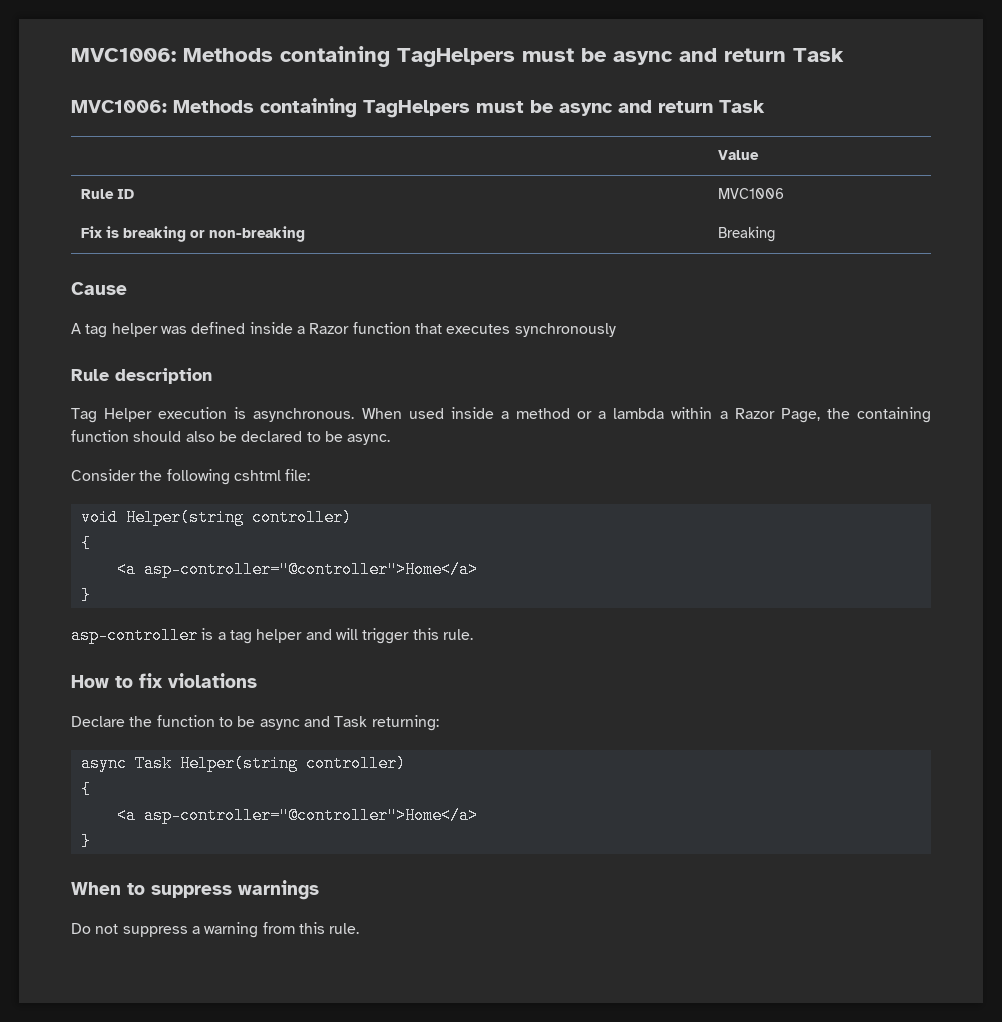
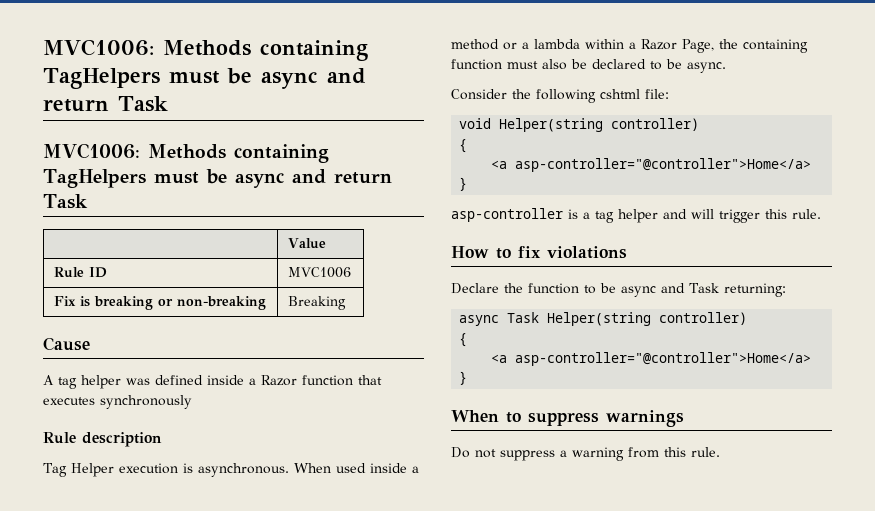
[133,431,182,442] should -> [507,61,538,69] must

